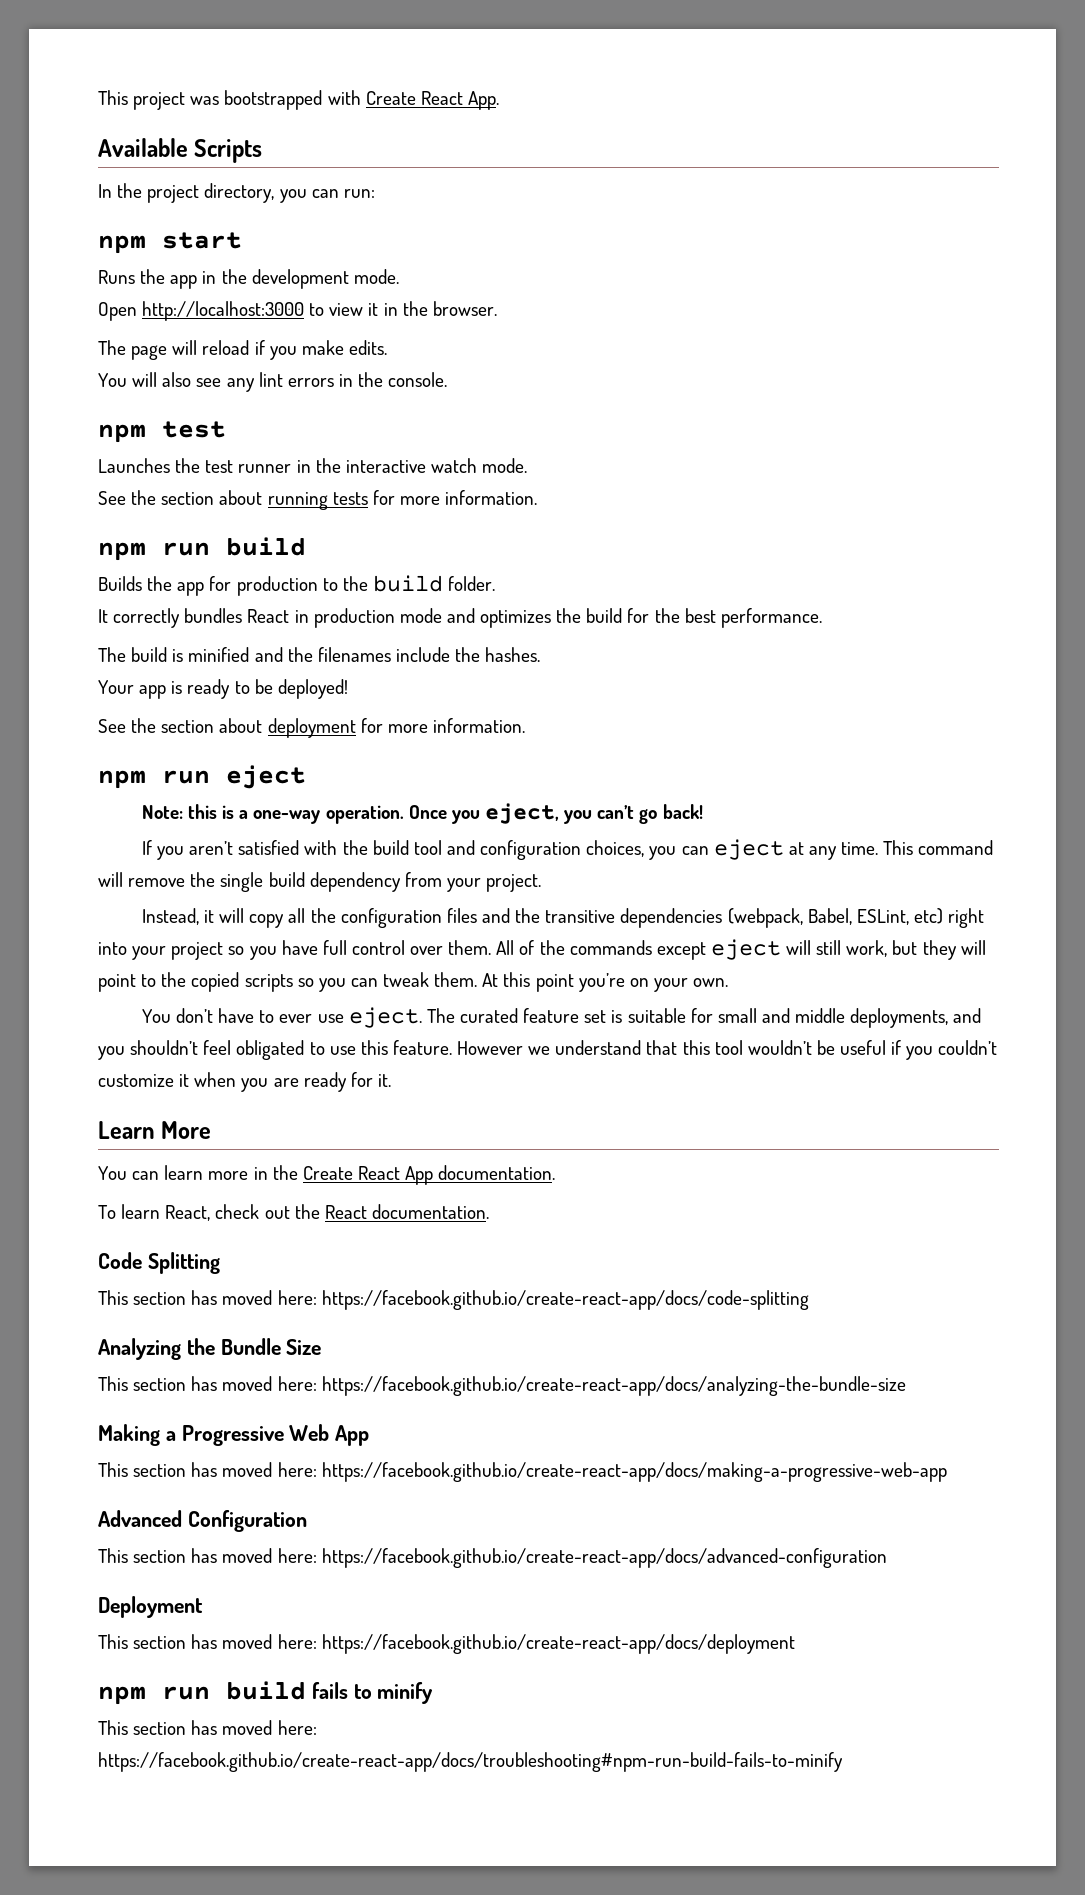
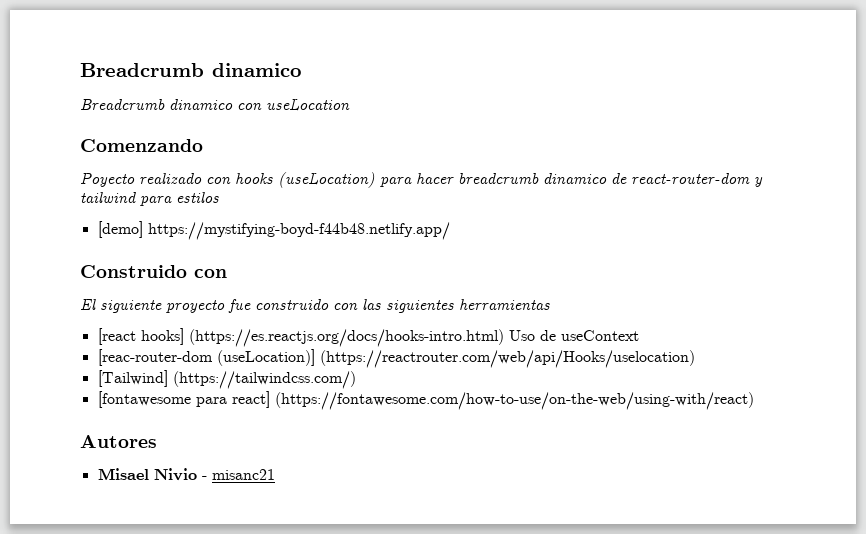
[98,90,499,110] [98,138,263,163] [98,183,375,203] [98,232,242,254] [98,269,399,289] [98,301,497,321] [98,340,387,360] [98,372,448,392] [98,421,226,443] [98,458,528,473] [98,490,538,510] [98,537,306,561] [98,575,496,596] [98,608,822,628] [98,647,541,662] [98,679,348,699] [98,718,525,738] [98,765,306,789] [141,803,703,824] [141,839,994,860] [98,872,542,892] [141,908,985,928] [98,939,986,960] [98,972,729,992] [141,1007,982,1028] [98,1040,998,1060] [98,1072,391,1092] [98,1121,212,1139] [98,1165,556,1185] [98,1204,489,1221] [98,1252,220,1274] [98,1290,809,1310] [98,1338,322,1360] [98,1376,906,1396] [98,1424,370,1446] [98,1462,947,1482] [98,1510,307,1532] [98,1548,887,1568] [98,1596,203,1618] [98,1634,795,1654] [98,1681,434,1705] [98,1720,317,1735] [98,1752,843,1772] This project was bootstrapped with Create React App. // Available Scripts // In the project directory, you can run: // npm start // Runs the app in the development mode. // Open http://localhost:3000 to view it in the browser. // The page will reload if you make edits. // You will also see any lint errors in the console. // npm test // Launches the test runner in the interactive watch mode. // See the section about running tests for more information. // npm run build // Builds the app for production to the build folder. // It correctly bundles React in production mode and optimizes the build for the best performance. // The build is minified and the filenames include the hashes. // Your app is ready to be deployed! // See the section about deployment for more information. // npm run eject // Note: this is a one-way operation. Once you eject, you can’t go back! // If you aren’t satisfied with the build tool and configuration choices, you can eject at any time. This command will remove the single build dependency from your project. // Instead, it will copy all the configuration files and the transitive dependencies (webpack, Babel, ESLint, etc) right into your project so you have full control over them. All of the commands except eject will still work, but they will point to the copied scripts so you can tweak them. At this point you’re on your own. // You don’t have to ever use eject. The curated feature set is suitable for small and middle deployments, and you shouldn’t feel obligated to use this feature. However we understand that this tool wouldn’t be useful if you couldn’t customize it when you are ready for it. // Learn More // You can learn more in the Create React App documentation. // To learn React, check out the React documentation. // Code Splitting // This section has moved here: https://facebook.github.io/create-react-app/docs/code-splitting // Analyzing the Bundle Size // This section has moved here: https://facebook.github.io/create-react-app/docs/analyzing-the-bundle-size // Making a Progressive Web App // This section has moved here: https://facebook.github.io/create-react-app/docs/making-a-progressive-web-app // Advanced Configuration // This section has moved here: https://facebook.github.io/create-react-app/docs/advanced-configuration // Deployment // This section has moved here: https://facebook.github.io/create-react-app/docs/deployment // npm run build fails to minify // This section has moved here: https://facebook.github.io/create-react-app/docs/troubleshooting#npm-run-build-fails-to-minify -> [80,63,302,77] [80,99,350,111] [80,139,203,152] [80,172,763,188] [80,192,219,206] [97,221,450,240] [80,265,227,278] [80,299,550,313] [97,328,639,347] [97,349,695,368] [97,370,356,389] [97,391,754,410] [80,435,157,448] [97,468,275,481] Breadcrumb dinamico // Breadcrumb dinamico con useLocation // Comenzando // Poyecto realizado con hooks (useLocation) para hacer breadcrumb dinamico de react-router-dom y tailwind para estilos // [demo] https://mystifying-boyd-f44b48.netlify.app/ // Construido con // El siguiente proyecto fue construido con las siguientes herramientas // [react hooks] (https://es.reactjs.org/docs/hooks-intro.html) Uso de useContext // [reac-router-dom (useLocation)] (https://reactrouter.com/web/api/Hooks/uselocation) // [Tailwind] (https://tailwindcss.com/) // [fontawesome para react] (https://fontawesome.com/how-to-use/on-the-web/using-with/react) // Autores // Misael Nivio - misanc21

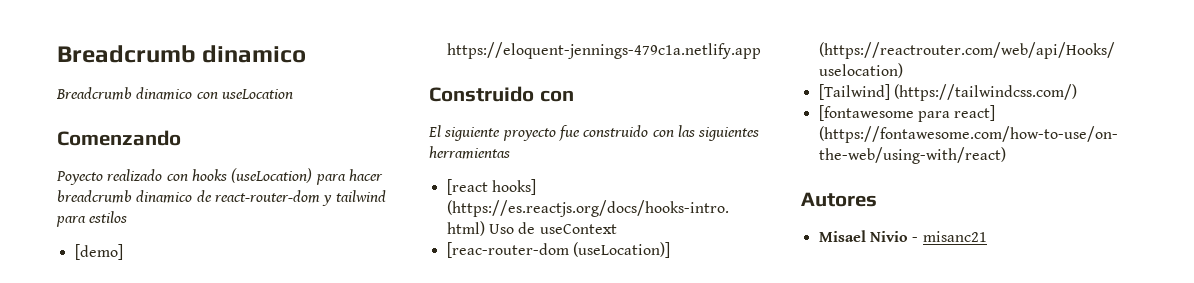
[147,222,450,240] https://mystifying-boyd-f44b48.netlify.app/ -> [446,42,761,59] https://eloquent-jennings-479c1a.netlify.app

